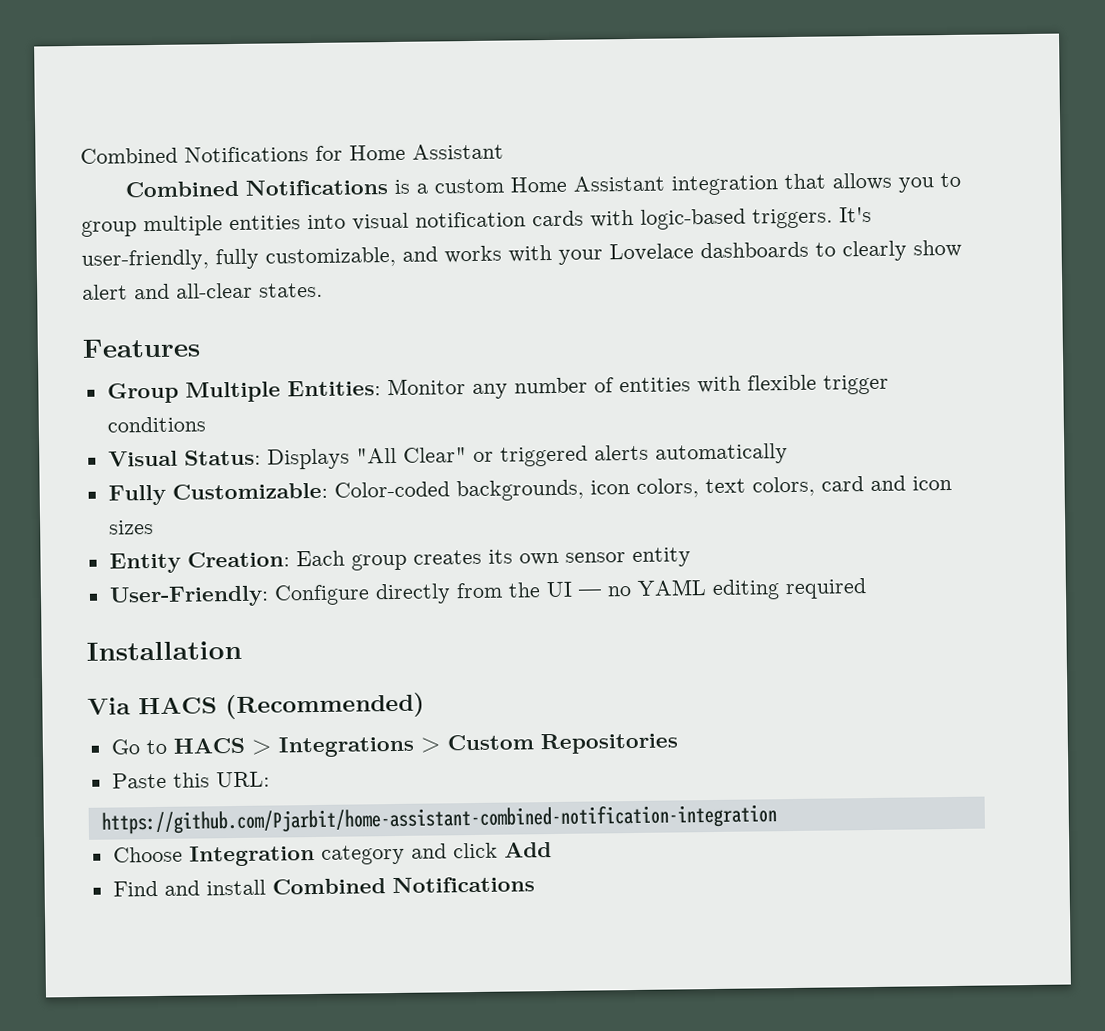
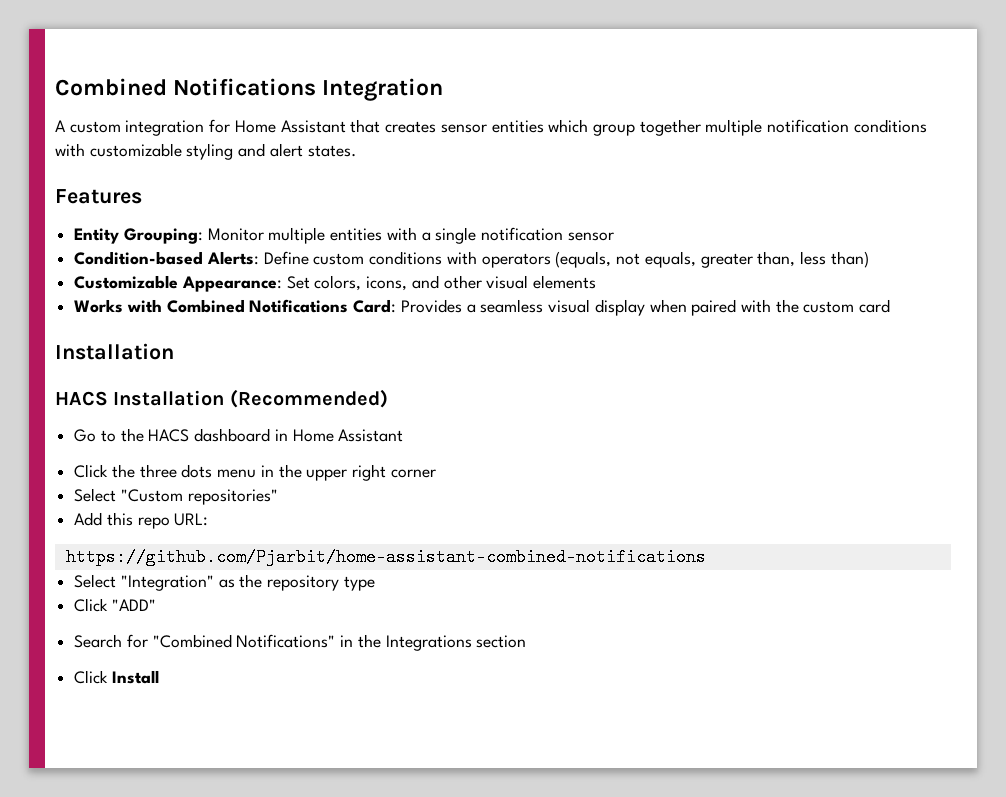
[80,146,309,164] Combined Notifications -> [55,78,444,101] [55,120,205,136] Combined Notifications Integration // A custom integration
[125,172,962,198] [81,206,872,237] [81,239,962,271] [82,282,323,300] [82,338,200,358] [106,374,889,404] [106,416,206,433] [107,443,788,470] [107,475,952,506] [108,520,154,535] [108,547,691,574] [108,578,867,608] // Combined Notifications is a custom Home Assistant integration that allows you to group multiple entities into visual notification cards with logic-based triggers. It's user-friendly, fully customizable, and works with your Lovelace dashboards to clearly show alert and all-clear states. // Features // Group Multiple Entities: Monitor any number of entities with flexible trigger conditions // Visual Status: Displays "All Clear" or triggered alerts automatically // Fully Customizable: Color-coded backgrounds, icon colors, text colors, card and icon sizes // Entity Creation: Each group creates its own sensor entity // User-Friendly: Configure directly from the UI — no YAML editing required -> [350,119,927,136] [55,143,356,160] [55,189,142,204] [74,227,614,244] [74,251,869,268] [74,275,597,292] [74,299,891,316] that creates sensor entities which group together multiple notification conditions with customizable styling and alert states. // Features // Entity Grouping: Monitor multiple entities with a single notification sensor // Condition-based Alerts: Define custom conditions with operators (equals, not equals, greater than, less than) // Customizable Appearance: Set colors, icons, and other visual elements // Works with Combined Notifications Card: Provides a seamless visual display when paired with the custom card
[87,696,217,715] Via HACS -> [55,390,225,406] HACS Installation
[172,732,678,758] [111,771,270,789] [100,804,777,835] [112,842,552,867] [112,876,535,897] HACS > Integrations > Custom Repositories // Paste this URL: // https://github.com/Pjarbit/home-assistant-combined-notification-integration // Choose Integration category and click Add // Find and install Combined Notifications -> [120,428,404,442] [74,464,436,481] [74,488,278,505] [74,512,209,529] [65,548,706,566] [74,574,375,591] [74,598,156,612] [74,634,527,651] [74,670,159,684] the HACS dashboard in Home Assistant // Click the three dots menu in the upper right corner // Select "Custom repositories" // Add this repo URL: // https://github.com/Pjarbit/home-assistant-combined-notifications // Select "Integration" as the repository type // Click "ADD" // Search for "Combined Notifications" in the Integrations section // Click Install

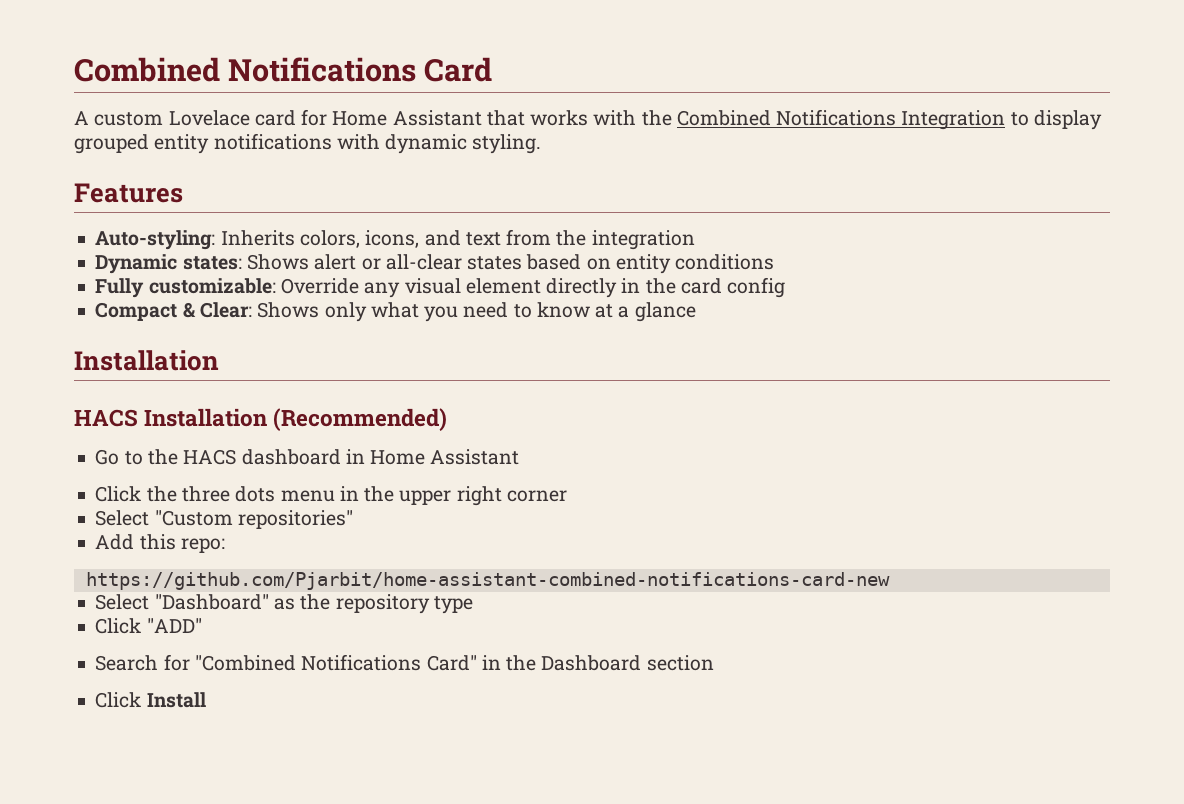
[55,78,444,101] Combined Notifications Integration -> [74,57,493,82] Combined Notifications Card
[125,120,205,136] integration -> [168,110,296,126] Lovelace card
[385,119,927,136] [55,143,356,160] [55,189,142,204] [74,227,614,244] [74,251,869,268] [74,275,597,292] [74,299,891,316] creates sensor entities which group together multiple notification conditions with customizable styling and alert states. // Features // Entity Grouping: Monitor multiple entities with a single notification sensor // Condition-based Alerts: Define custom conditions with operators (equals, not equals, greater than, less than) // Customizable Appearance: Set colors, icons, and other visual elements // Works with Combined Notifications Card: Provides a seamless visual display when paired with the custom card -> [530,109,1102,130] [74,133,542,154] [74,183,183,203] [95,229,695,250] [95,254,775,274] [95,277,786,298] [95,302,696,322] works with the Combined Notifications Integration to display grouped entity notifications with dynamic styling. // Features // Auto-styling: Inherits colors, icons, and text from the integration // Dynamic states: Shows alert or all-clear states based on entity conditions // Fully customizable: Override any visual element directly in the card config // Compact & Clear: Shows only what you need to know at a glance
[137,513,209,529] [65,548,706,566] [74,574,214,591] repo URL: // https://github.com/Pjarbit/home-assistant-combined-notifications // Select "Integration" -> [180,538,225,553] [85,572,890,590] [95,594,269,610] repo: // https://github.com/Pjarbit/home-assistant-combined-notifications-card-new // Select "Dashboard"
[236,634,472,651] Notifications" in the Integrations -> [301,654,642,671] Notifications Card" in the Dashboard

